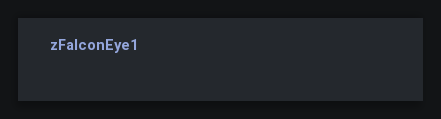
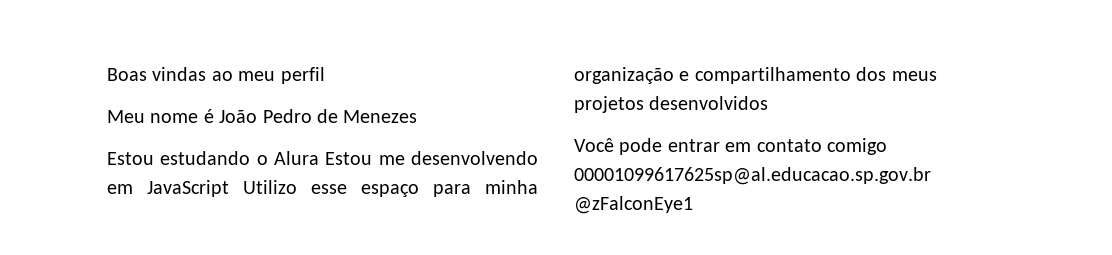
[50,39,138,53] zFalconEye1 -> [107,67,325,84] [107,109,418,123] [107,151,538,165] [107,180,538,197] [574,67,937,84] [574,96,769,113] [574,138,887,155] [574,167,931,185] [574,196,693,214] Boas vindas ao meu perfil // Meu nome é João Pedro de Menezes // Estou estudando o Alura Estou me desenvolvendo em JavaScript Utilizo esse espaço para minha organização e compartilhamento dos meus projetos desenvolvidos // Você pode entrar em contato comigo 00001099617625sp@al.educacao.sp.gov.br @zFalconEye1

